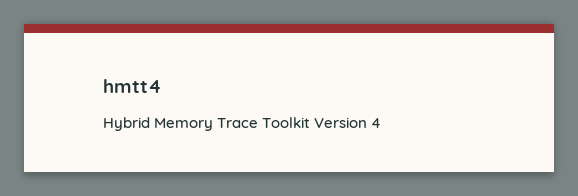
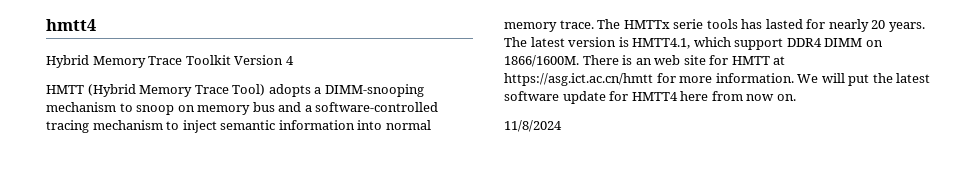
(382, 123) none -> [46,84,424,97] [46,102,439,115] [46,120,431,133] [504,19,925,32] [504,37,883,50] [504,55,786,67] [504,73,931,86] [504,91,796,104] [504,120,562,132] // HMTT (Hybrid Memory Trace Tool) adopts a DIMM-snooping mechanism to snoop on memory bus and a software-controlled tracing mechanism to inject semantic information into normal memory trace. The HMTTx serie tools has lasted for nearly 20 years. The latest version is HMTT4.1, which support DDR4 DIMM on 1866/1600M. There is an web site for HMTT at https://asg.ict.ac.cn/hmtt for more information. We will put the latest software update for HMTT4 here from now on. // 11/8/2024

